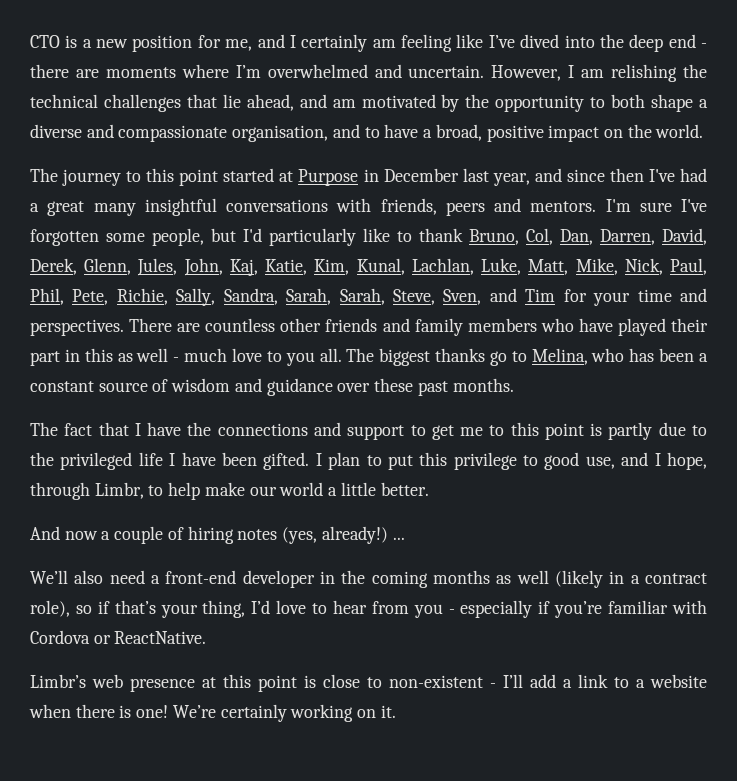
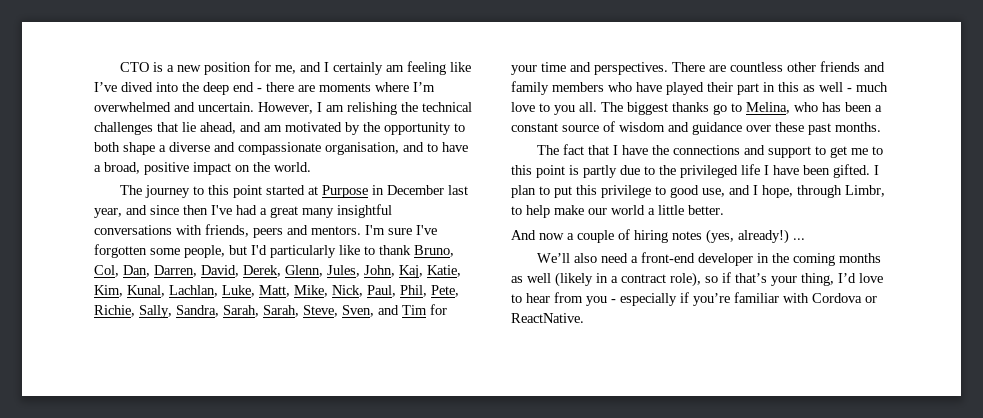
[30,674,707,692] [29,704,396,722] // Limbr’s web presence at this point is close to non-existent - I’ll add a link to a website when there is one! We’re certainly working on it. -> (584, 318) none

